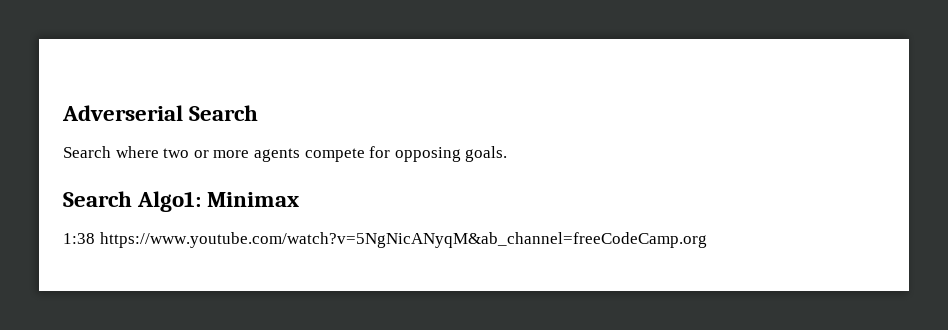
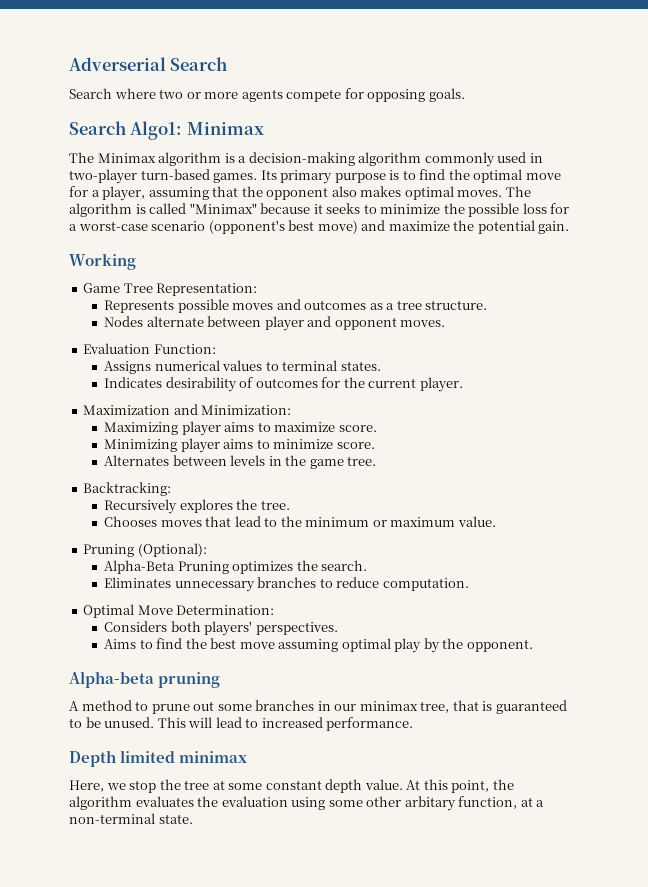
[63,232,707,248] 1:38 https://www.youtube.com/watch?v=5NgNicANyqM&ab_channel=freeCodeCamp.org -> [69,152,543,167] [69,169,561,184] [69,186,531,201] [69,203,570,217] [69,220,570,234] [69,253,136,270] [83,283,258,296] [104,299,488,313] [104,316,446,331] [83,343,216,354] [104,360,381,374] [104,377,463,392] [83,404,292,415] [104,421,377,436] [104,438,375,453] [104,455,377,469] [83,482,172,496] [104,499,290,514] [104,516,496,527] [83,543,207,557] [104,560,368,574] [104,577,469,592] [83,604,275,618] [104,621,338,636] [104,638,533,653] [69,671,221,688] [69,700,567,714] [69,717,414,731] [69,750,248,767] [69,779,514,793] [69,796,545,811] [69,813,193,824] The Minimax algorithm is a decision-making algorithm commonly used in two-player turn-based games. Its primary purpose is to find the optimal move for a player, assuming that the opponent also makes optimal moves. The algorithm is called "Minimax" because it seeks to minimize the possible loss for a worst-case scenario (opponent's best move) and maximize the potential gain. // Working // Game Tree Representation: // Represents possible moves and outcomes as a tree structure. // Nodes alternate between player and opponent moves. // Evaluation Function: // Assigns numerical values to terminal states. // Indicates desirability of outcomes for the current player. // Maximization and Minimization: // Maximizing player aims to maximize score. // Minimizing player aims to minimize score. // Alternates between levels in the game tree. // Backtracking: // Recursively explores the tree. // Chooses moves that lead to the minimum or maximum value. // Pruning (Optional): // Alpha-Beta Pruning optimizes the search. // Eliminates unnecessary branches to reduce computation. // Optimal Move Determination: // Considers both players' perspectives. // Aims to find the best move assuming optimal play by the opponent. // Alpha-beta pruning // A method to prune out some branches in our minimax tree, that is guaranteed to be unused. This will lead to increased performance. // Depth limited minimax // Here, we stop the tree at some constant depth value. At this point, the algorithm evaluates the evaluation using some other arbitary function, at a non-terminal state.

